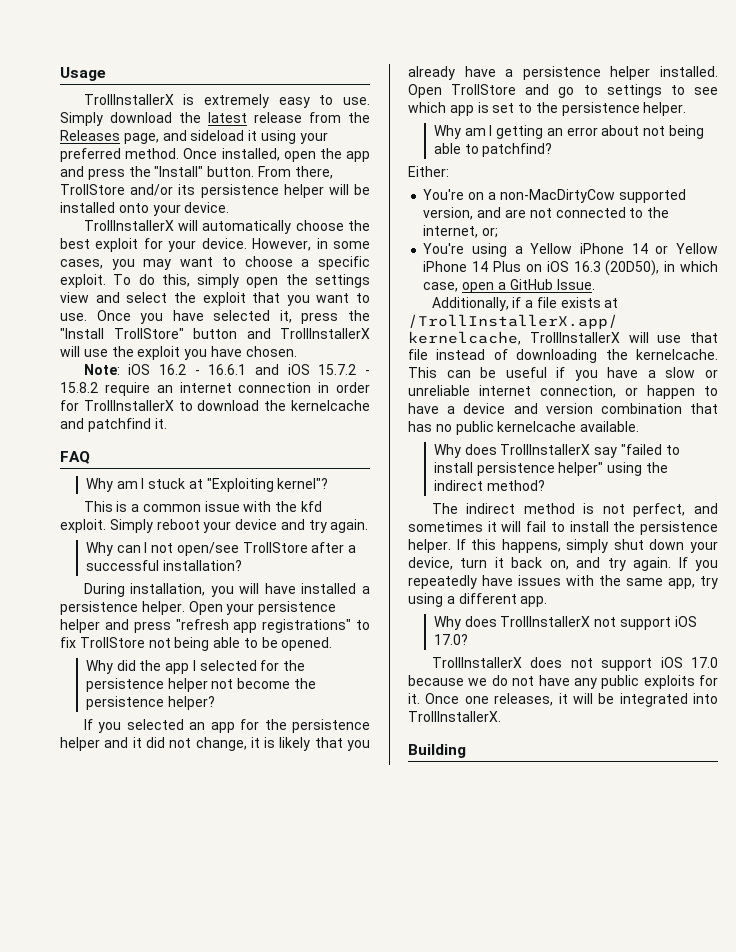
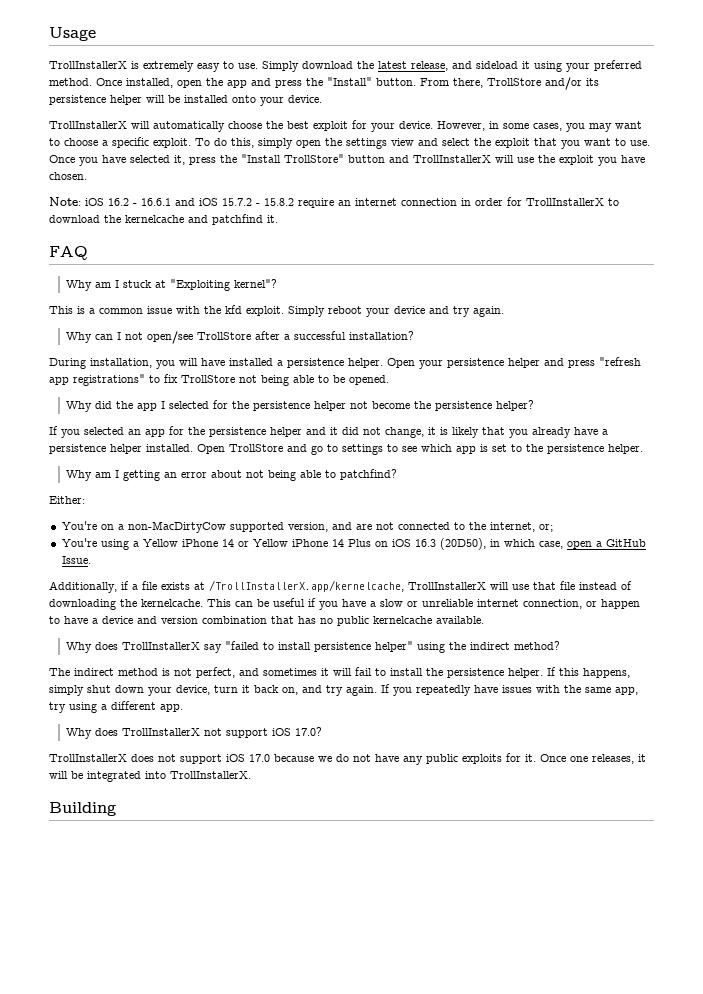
[254,112,370,123] [60,130,159,144] release from the Releases page, -> [411,61,448,71] release,

